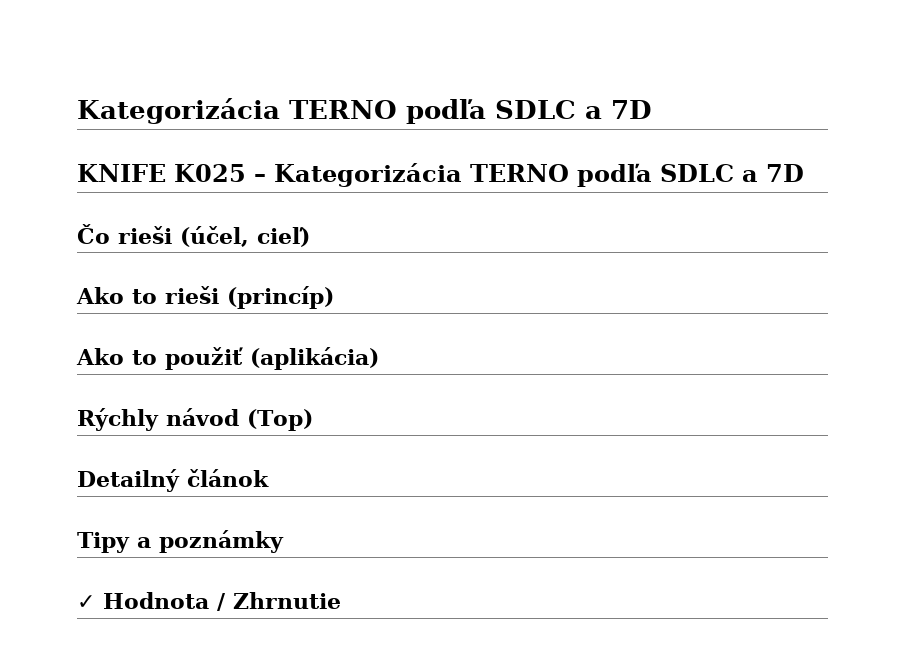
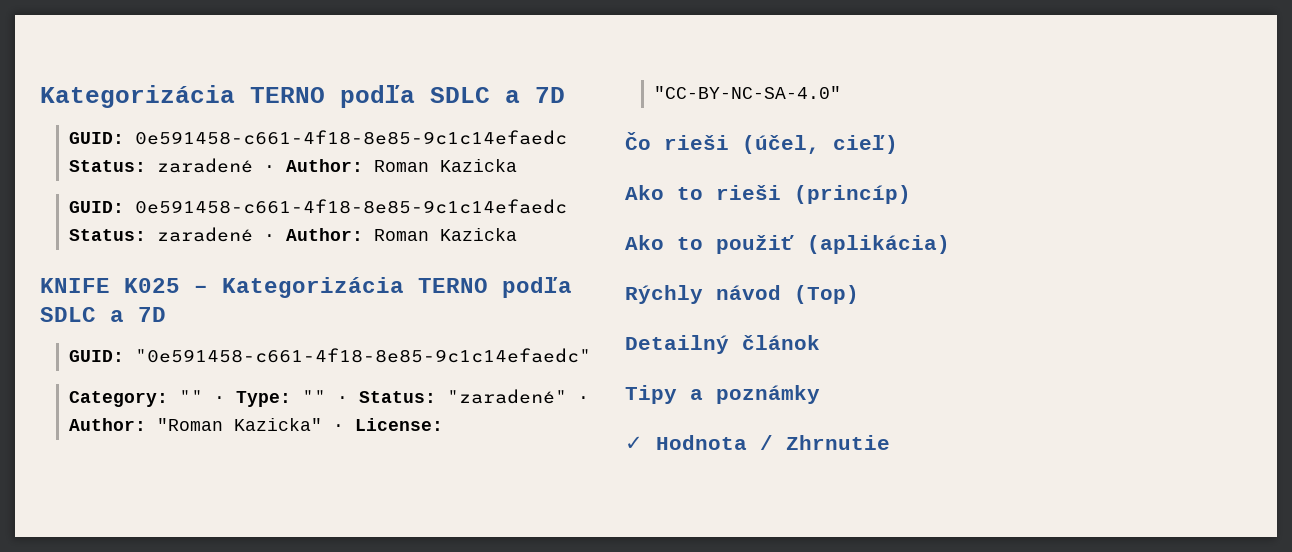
[77,98,652,124] Kategorizácia TERNO podľa SDLC a 7D -> [40,85,565,108] [68,130,567,145] [68,158,517,173] [68,199,567,214] [68,227,517,242] Kategorizácia TERNO podľa SDLC a 7D // GUID: 0e591458-c661-4f18-8e85-9c1c14efaedc Status: zaradené · Author: Roman Kazicka // GUID: 0e591458-c661-4f18-8e85-9c1c14efaedc Status: zaradené · Author: Roman Kazicka
(804, 173) none -> [68,348,591,363] [68,389,589,407] [68,418,443,431] [653,86,841,99] // GUID: "0e591458-c661-4f18-8e85-9c1c14efaedc" // Category: "" · Type: "" · Status: "zaradené" · Author: "Roman Kazicka" · License: "CC-BY-NC-SA-4.0"

